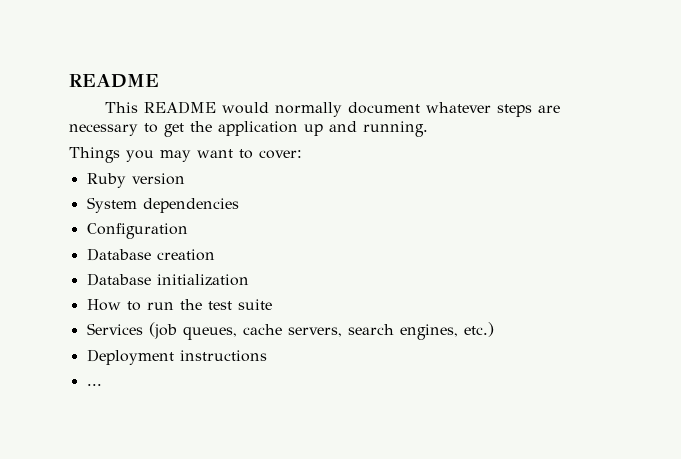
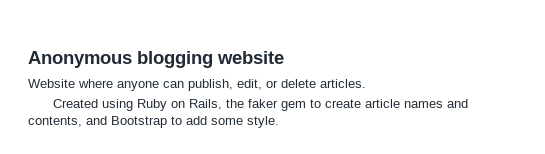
[69,74,159,88] [105,101,561,117] [69,121,428,137] [69,147,302,163] [86,173,185,188] [86,197,239,213] [86,223,188,239] [86,248,215,261] [86,273,249,286] [86,299,272,311] [86,322,494,340] [86,349,267,365] [86,383,102,386] README // This README would normally document whatever steps are necessary to get the application up and running. // Things you may want to cover: // Ruby version // System dependencies // Configuration // Database creation // Database initialization // How to run the test suite // Services (job queues, cache servers, search engines, etc.) // Deployment instructions // ... -> [28,51,284,68] [28,79,366,91] [53,99,469,111] [28,116,279,128] Anonymous blogging website // Website where anyone can publish, edit, or delete articles. // Created using Ruby on Rails, the faker gem to create article names and contents, and Bootstrap to add some style.

